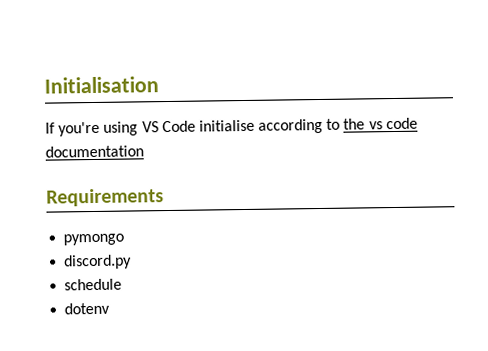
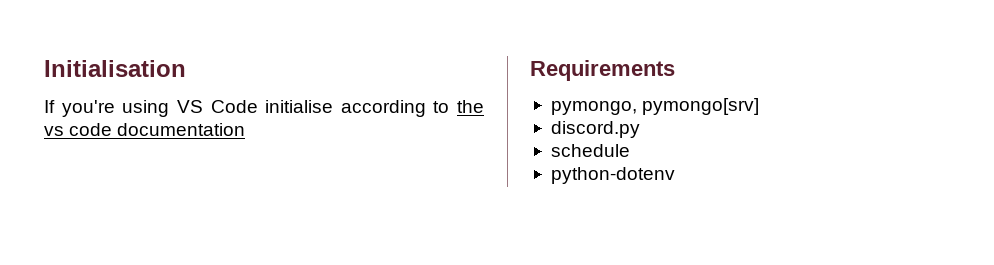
[63,233,125,246] pymongo -> [550,98,760,115] pymongo, pymongo[srv]
[64,302,111,315] dotenv -> [550,167,675,184] python-dotenv

